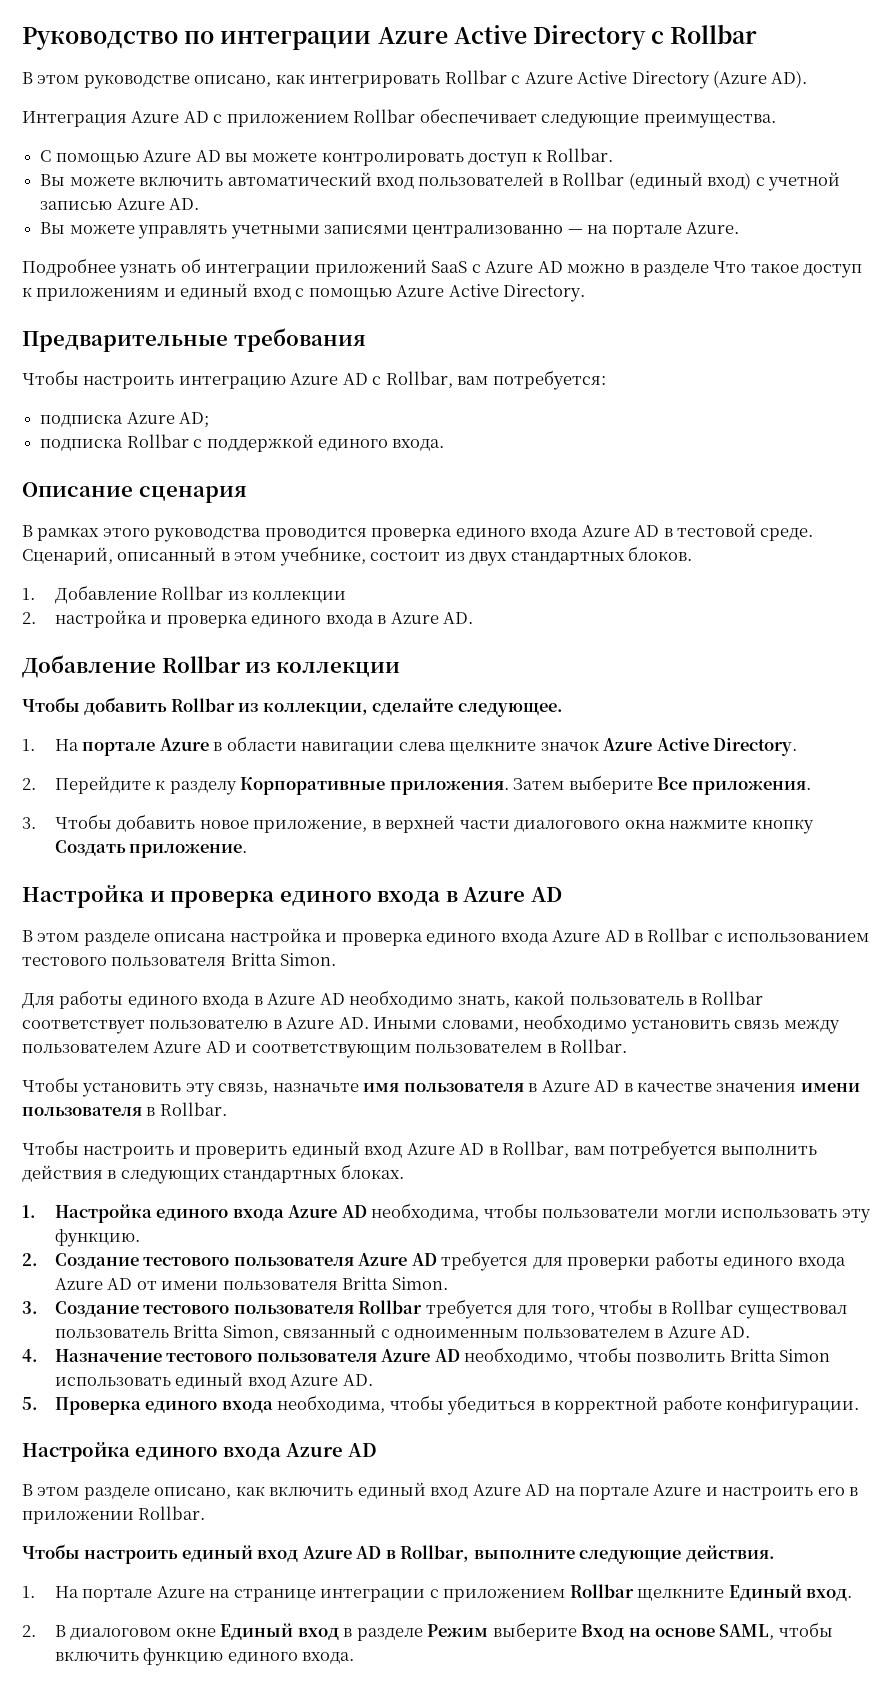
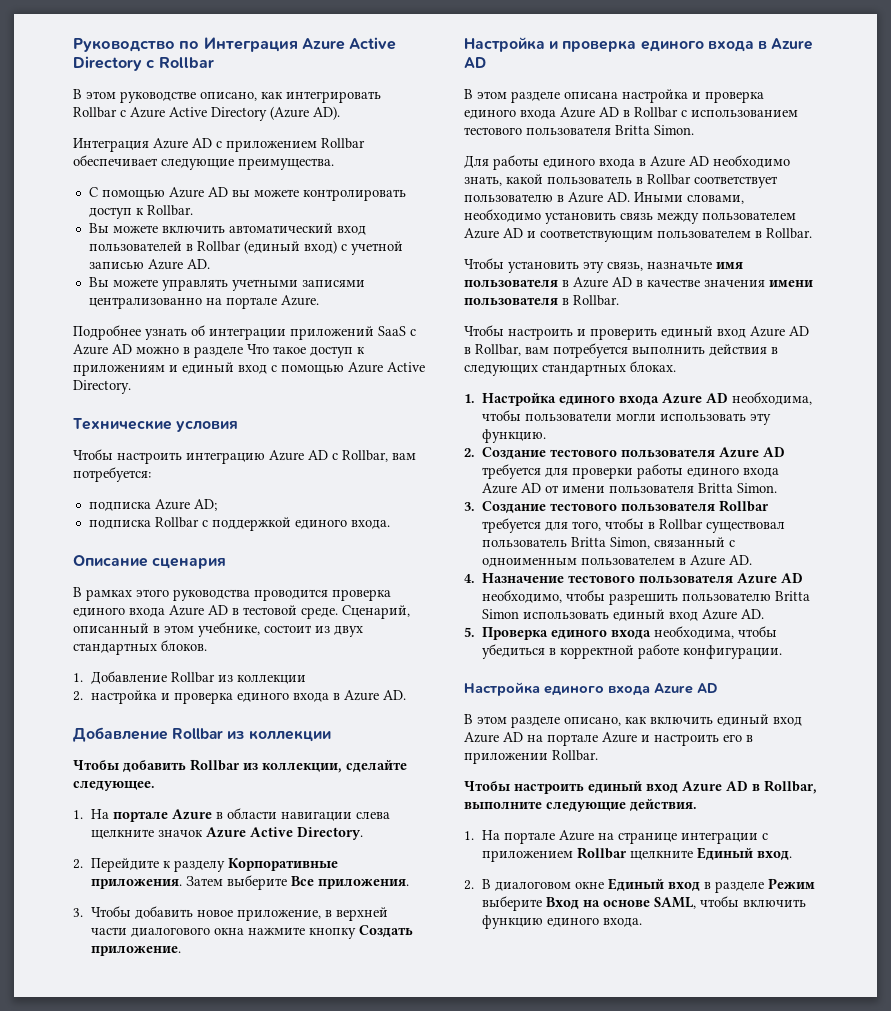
[220,31,372,50] интеграции -> [203,37,298,52] Интеграция
[567,229,583,234] — -> (202, 303) none
[22,328,366,352] Предварительные требования -> [73,418,239,432] Технические условия
[636,1353,726,1362] позволить -> [609,593,772,605] разрешить пользователю

